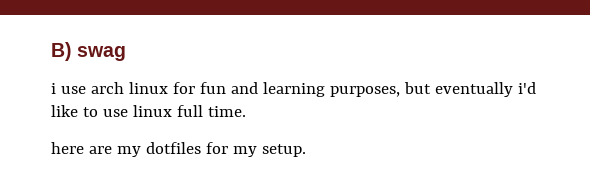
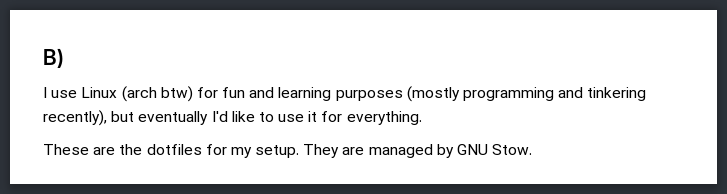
[77,46,127,61] [51,82,400,97] swag // i use arch linux for fun and learning purposes, -> [43,86,647,102] [43,110,107,126] // I use Linux (arch btw) for fun and learning purposes (mostly programming and tinkering recently),
[517,82,536,94] i'd -> [211,111,228,122] I'd
[132,105,246,117] [51,142,306,157] linux full time. // here are my dotfiles for my setup. -> [308,111,422,125] [43,144,533,158] it for everything. // These are the dotfiles for my setup. They are managed by GNU Stow.

